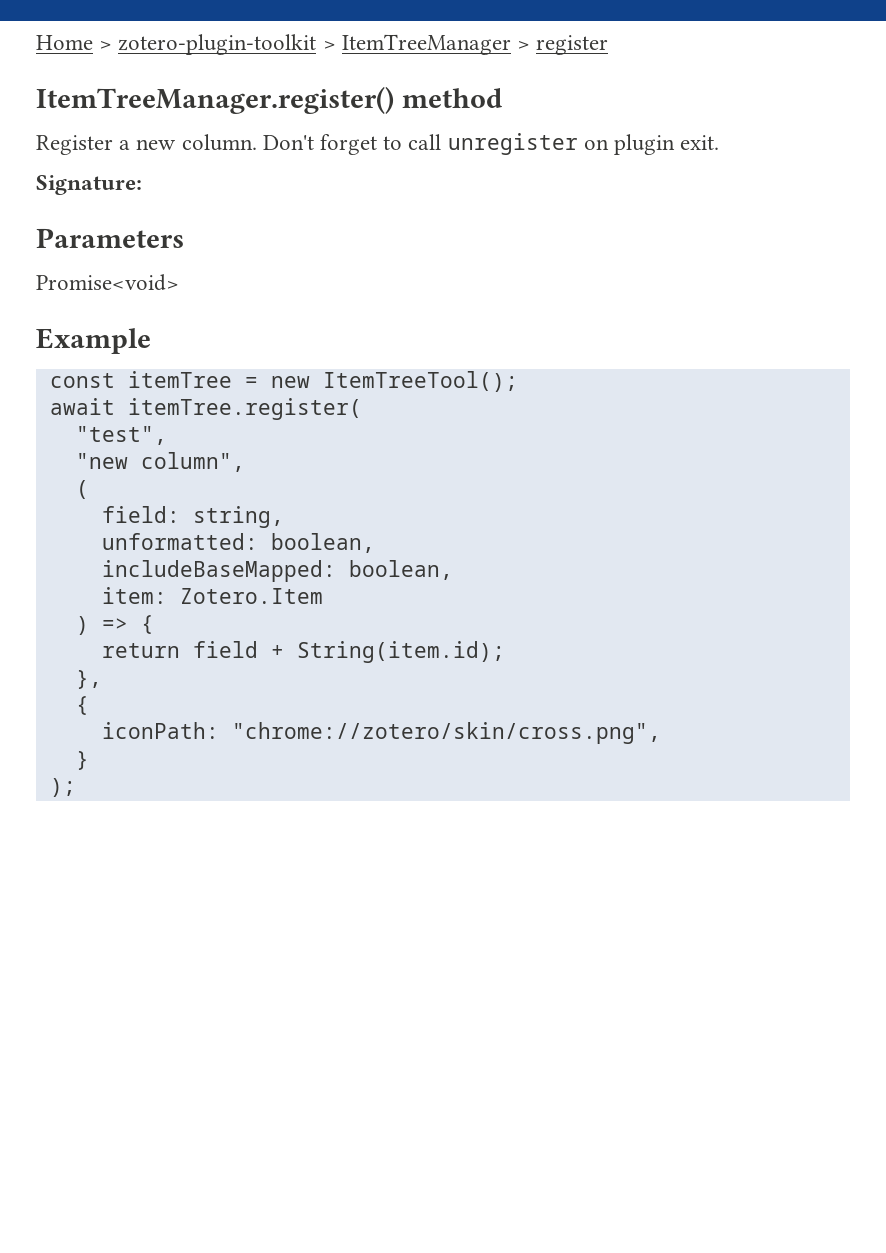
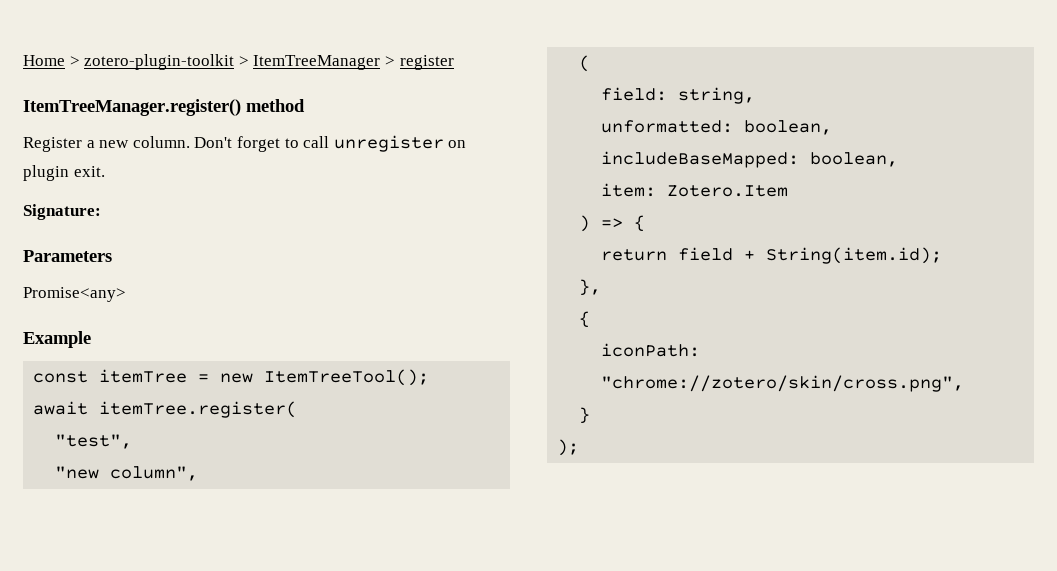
[36,274,179,291] Promise<void> -> [23,287,126,302] Promise<any>

